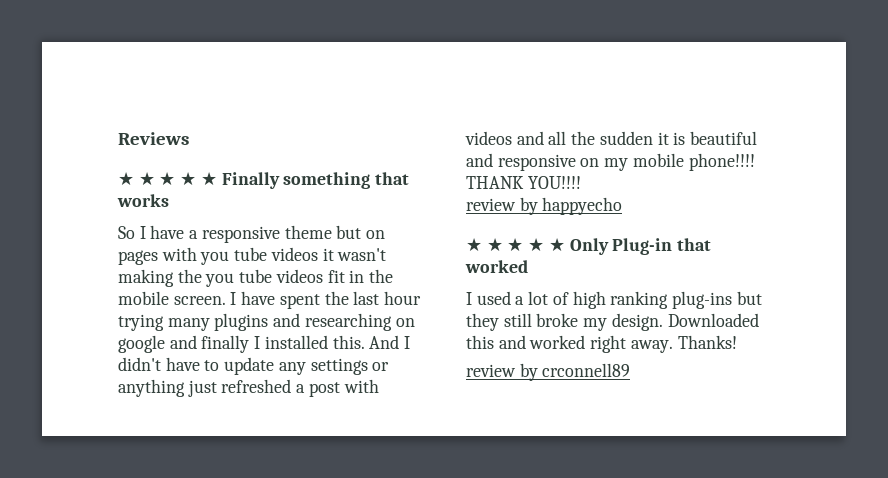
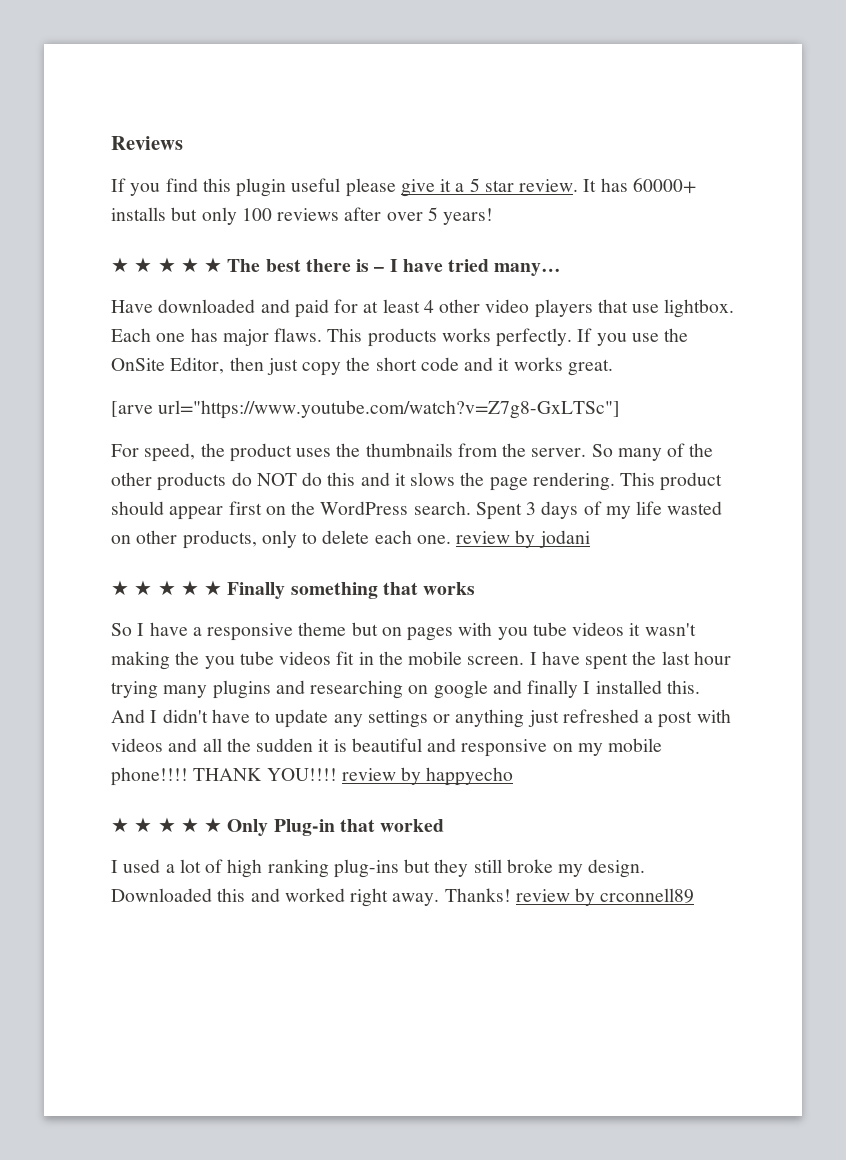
(189, 138) none -> [111,178,696,197] [111,207,494,225] [111,257,562,276] [111,299,735,318] [111,328,689,347] [111,357,613,376] [111,400,621,419] [111,443,714,462] [111,472,723,491] [111,501,723,520] [111,530,590,549] // If you find this plugin useful please give it a 5 star review. It has 60000+ installs but only 100 reviews after over 5 years! // ★ ★ ★ ★ ★ The best there is – I have tried many… // Have downloaded and paid for at least 4 other video players that use lightbox. Each one has major flaws. This products works perfectly. If you use the OnSite Editor, then just copy the short code and it works great. // [arve url="https://www.youtube.com/watch?v=Z7g8-GxLTSc"] // For speed, the product uses the thumbnails from the server. So many of the other products do NOT do this and it slows the page rendering. This product should appear first on the WordPress search. Spent 3 days of my life wasted on other products, only to delete each one. review by jodani
(581, 182) // -> (337, 774) none
(737, 342) // -> (511, 895) none

